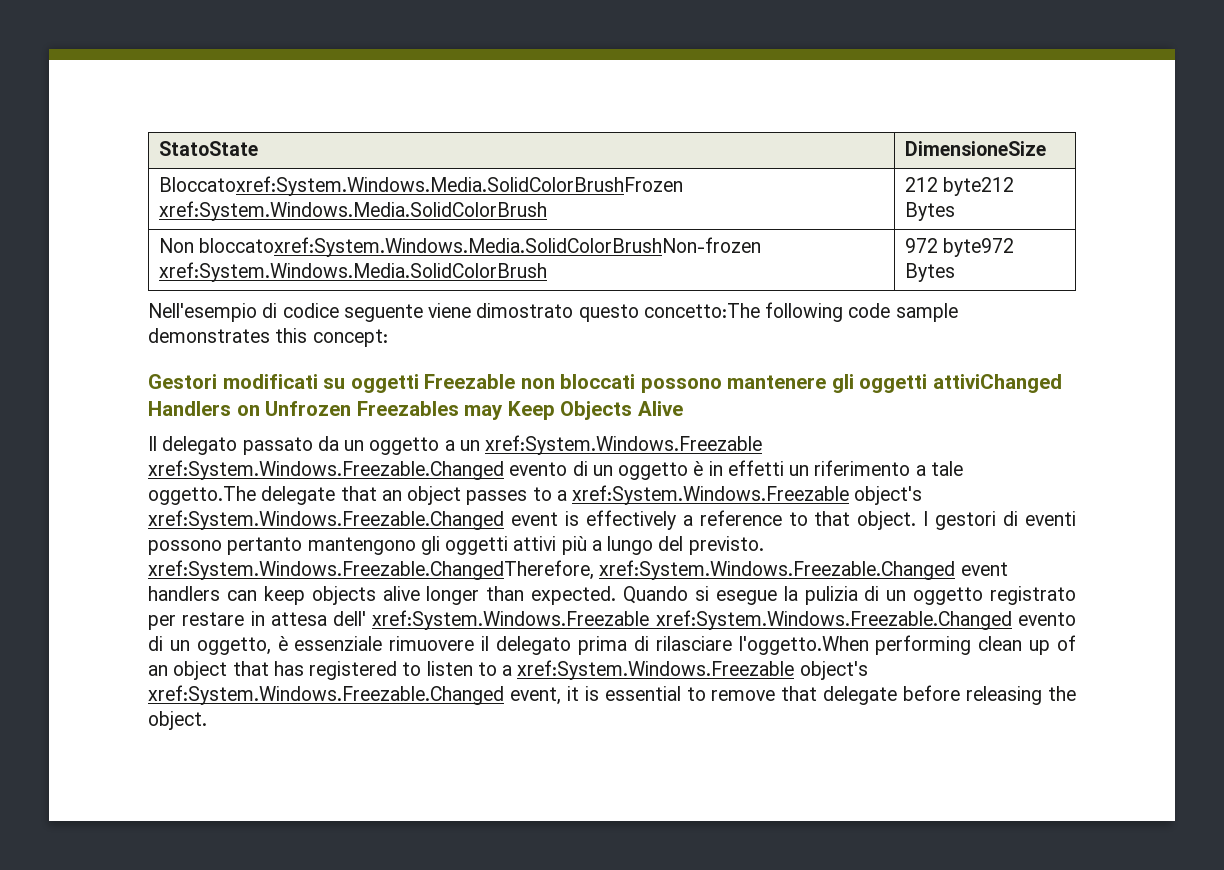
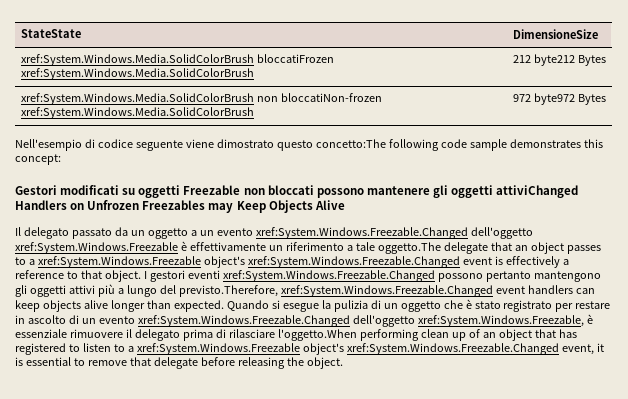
[159,141,259,156] StatoState -> [20,29,81,38] StateState
[159,176,684,196] Bloccatoxref:System.Windows.Media.SolidColorBrushFrozen -> [20,54,334,66] xref:System.Windows.Media.SolidColorBrush bloccatiFrozen
[159,237,762,257] Non bloccatoxref:System.Windows.Media.SolidColorBrushNon-frozen -> [20,93,382,105] xref:System.Windows.Media.SolidColorBrush non bloccatiNon-frozen
[485,435,763,455] [148,460,784,480] xref:System.Windows.Freezable xref:System.Windows.Freezable.Changed evento di un oggetto è in effetti -> [216,227,533,239] [15,241,266,254] evento xref:System.Windows.Freezable.Changed dell'oggetto xref:System.Windows.Freezable è effettivamente
[1003,511,1076,526] di eventi -> [187,270,435,282] eventi xref:System.Windows.Freezable.Changed
[688,536,764,555] [148,560,594,580] previsto. xref:System.Windows.Freezable.ChangedTherefore, -> [178,285,278,297] previsto.Therefore,
(984, 596) none -> [443,299,501,309] che è stato
[270,610,1076,630] [148,636,271,655] attesa dell' xref:System.Windows.Freezable xref:System.Windows.Freezable.Changed evento di un oggetto, -> [27,315,584,327] ascolto di un evento xref:System.Windows.Freezable.Changed dell'oggetto xref:System.Windows.Freezable,

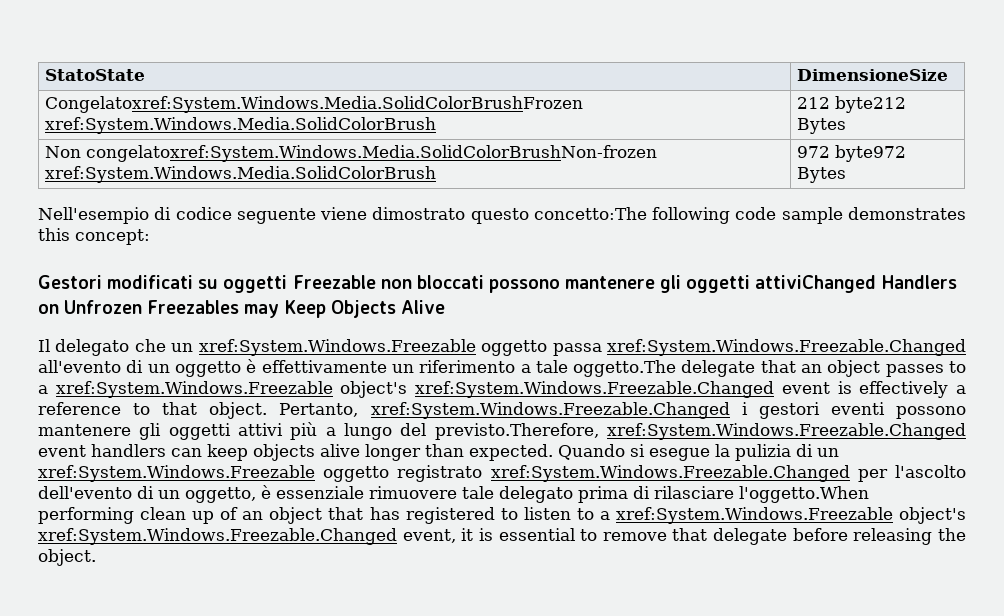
[20,29,81,38] StateState -> [44,69,145,81] StatoState
[20,54,334,66] xref:System.Windows.Media.SolidColorBrush bloccatiFrozen -> [44,96,583,113] Congelatoxref:System.Windows.Media.SolidColorBrushFrozen
[20,93,382,105] xref:System.Windows.Media.SolidColorBrush non bloccatiNon-frozen -> [44,145,657,162] Non congelatoxref:System.Windows.Media.SolidColorBrushNon-frozen
[71,227,533,239] [15,242,178,254] passato da un oggetto a un evento xref:System.Windows.Freezable.Changed dell'oggetto xref:System.Windows.Freezable -> [134,339,966,356] [38,360,241,377] che un xref:System.Windows.Freezable oggetto passa xref:System.Windows.Freezable.Changed all'evento di un oggetto
[143,270,601,282] I gestori eventi xref:System.Windows.Freezable.Changed possono pertanto mantengono -> [279,402,966,419] [38,424,131,436] Pertanto, xref:System.Windows.Freezable.Changed i gestori eventi possono mantenere
[400,299,611,312] [15,315,584,327] oggetto che è stato registrato per restare in ascolto di un evento xref:System.Windows.Freezable.Changed dell'oggetto xref:System.Windows.Freezable, -> [38,465,966,482] [38,486,256,503] xref:System.Windows.Freezable oggetto registrato xref:System.Windows.Freezable.Changed per l'ascolto dell'evento di un oggetto,
[125,329,132,338] il -> [462,486,494,499] tale

